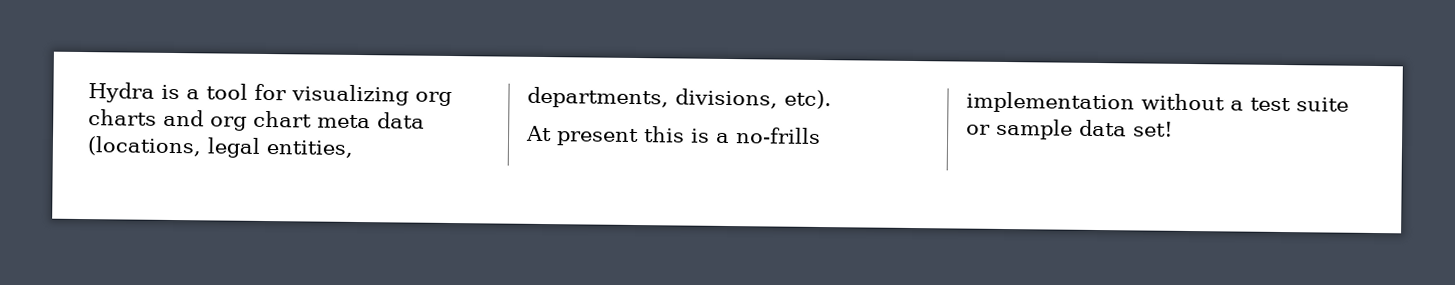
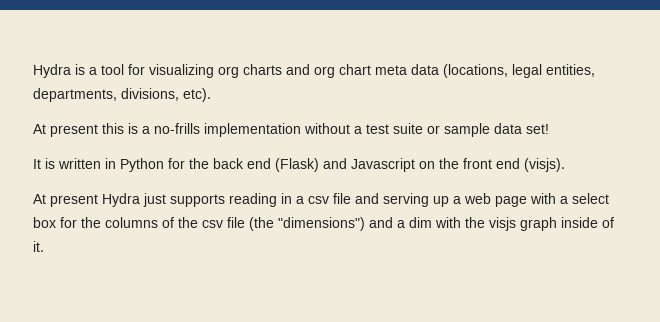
(1173, 129) none -> [33,158,565,172] [33,193,609,207] [33,217,614,231] [33,241,44,252] // It is written in Python for the back end (Flask) and Javascript on the front end (visjs). // At present Hydra just supports reading in a csv file and serving up a web page with a select box for the columns of the csv file (the "dimensions") and a dim with the visjs graph inside of it.

